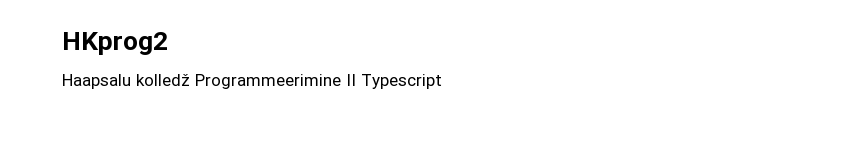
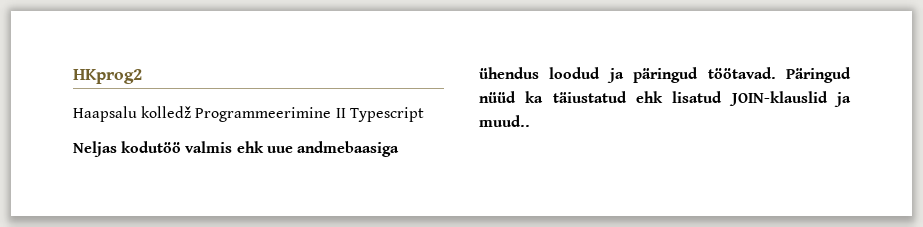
(442, 81) none -> [73,141,399,157] [479,67,851,83] [479,91,851,107] [479,115,530,127] // Neljas kodutöö valmis ehk uue andmebaasiga ühendus loodud ja päringud töötavad. Päringud nüüd ka täiustatud ehk lisatud JOIN-klauslid ja muud..

